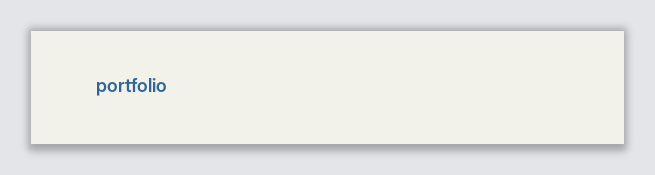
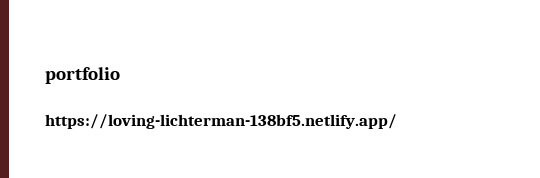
(167, 87) none -> [45,114,397,129] // https://loving-lichterman-138bf5.netlify.app/

